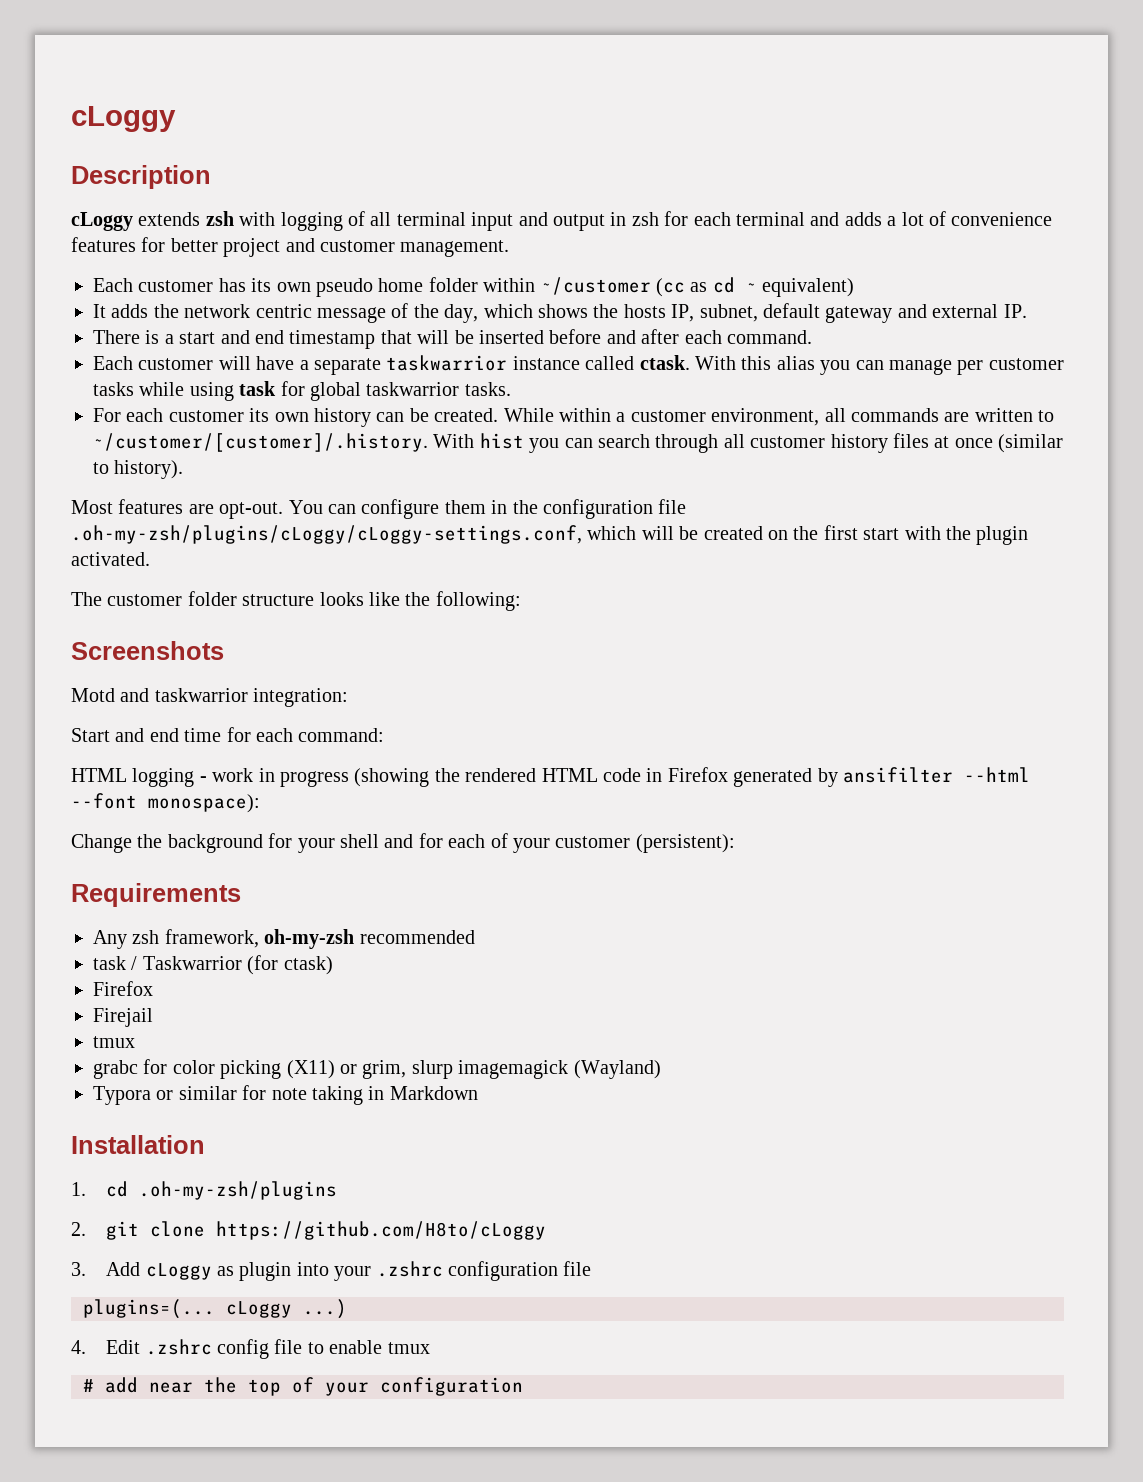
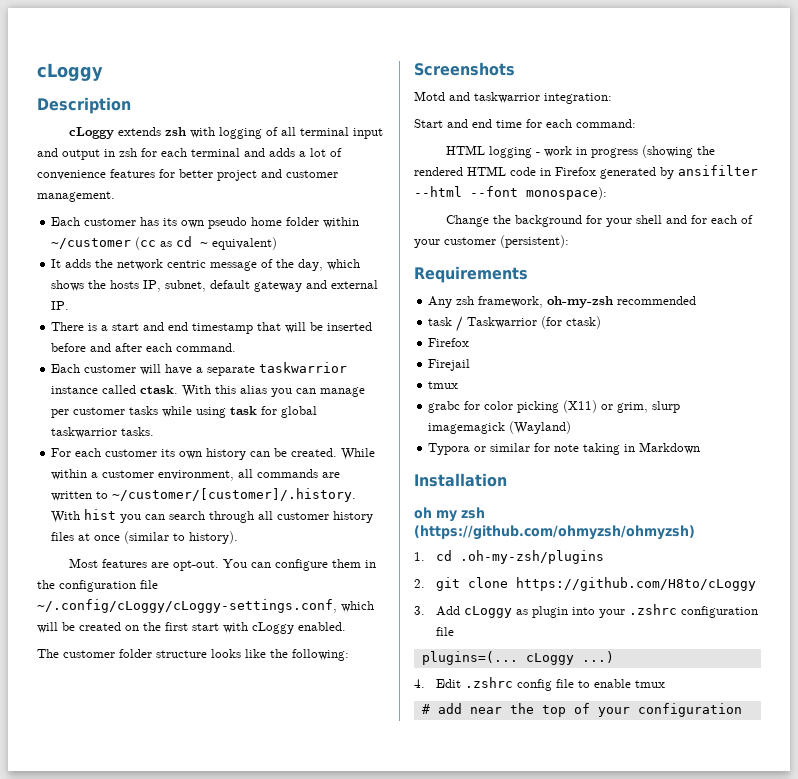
[71,525,582,544] .oh-my-zsh/plugins/cLoggy/cLoggy-settings.conf, -> [37,599,337,613] ~/.config/cLoggy/cLoggy-settings.conf,
[945,526,1029,545] [71,552,150,566] the plugin activated. -> [252,622,346,634] cLoggy enabled.
(205, 1144) none -> [414,507,485,522] [414,525,695,540] // oh my zsh (https://github.com/ohmyzsh/ohmyzsh)

